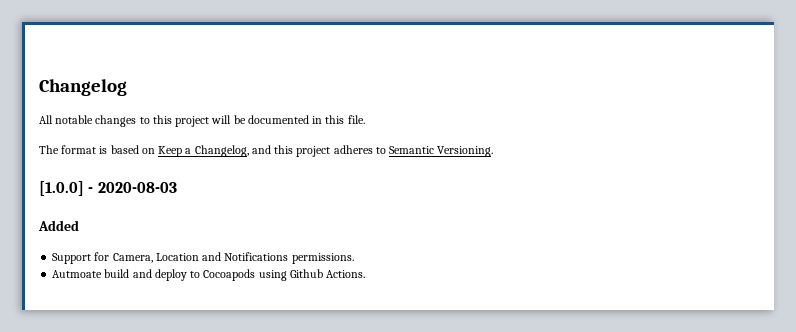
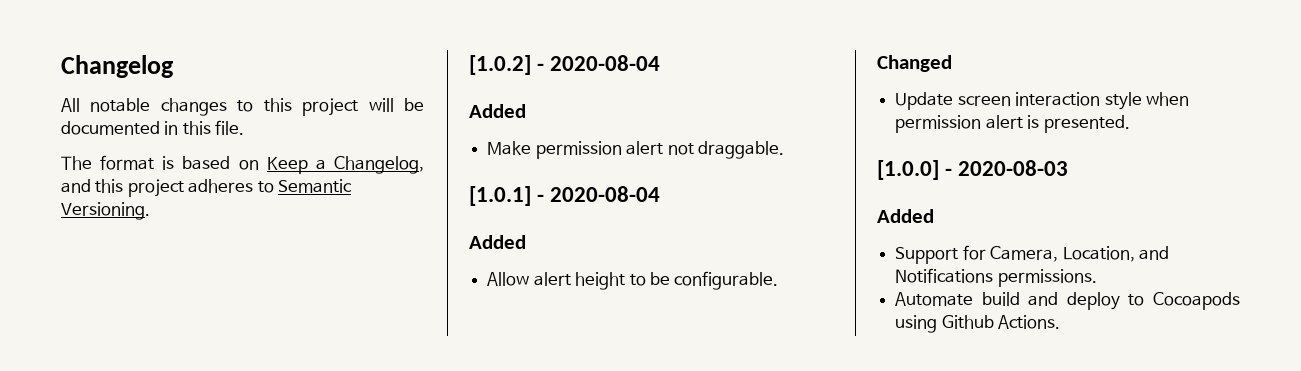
(494, 151) none -> [469,55,661,75] [469,104,526,118] [487,141,784,159] [469,186,661,206] [469,235,526,249] [487,271,779,290] [877,55,952,72] [895,92,1189,110] [895,115,1130,133] // [1.0.2] - 2020-08-04 // Added // Make permission alert not draggable. // [1.0.1] - 2020-08-04 // Added // Allow alert height to be configurable. // Changed // Update screen interaction style when permission alert is presented.
[155,253,199,261] Location -> [1062,246,1135,262] Location,
[52,270,103,278] Autmoate -> [895,292,974,306] Automate

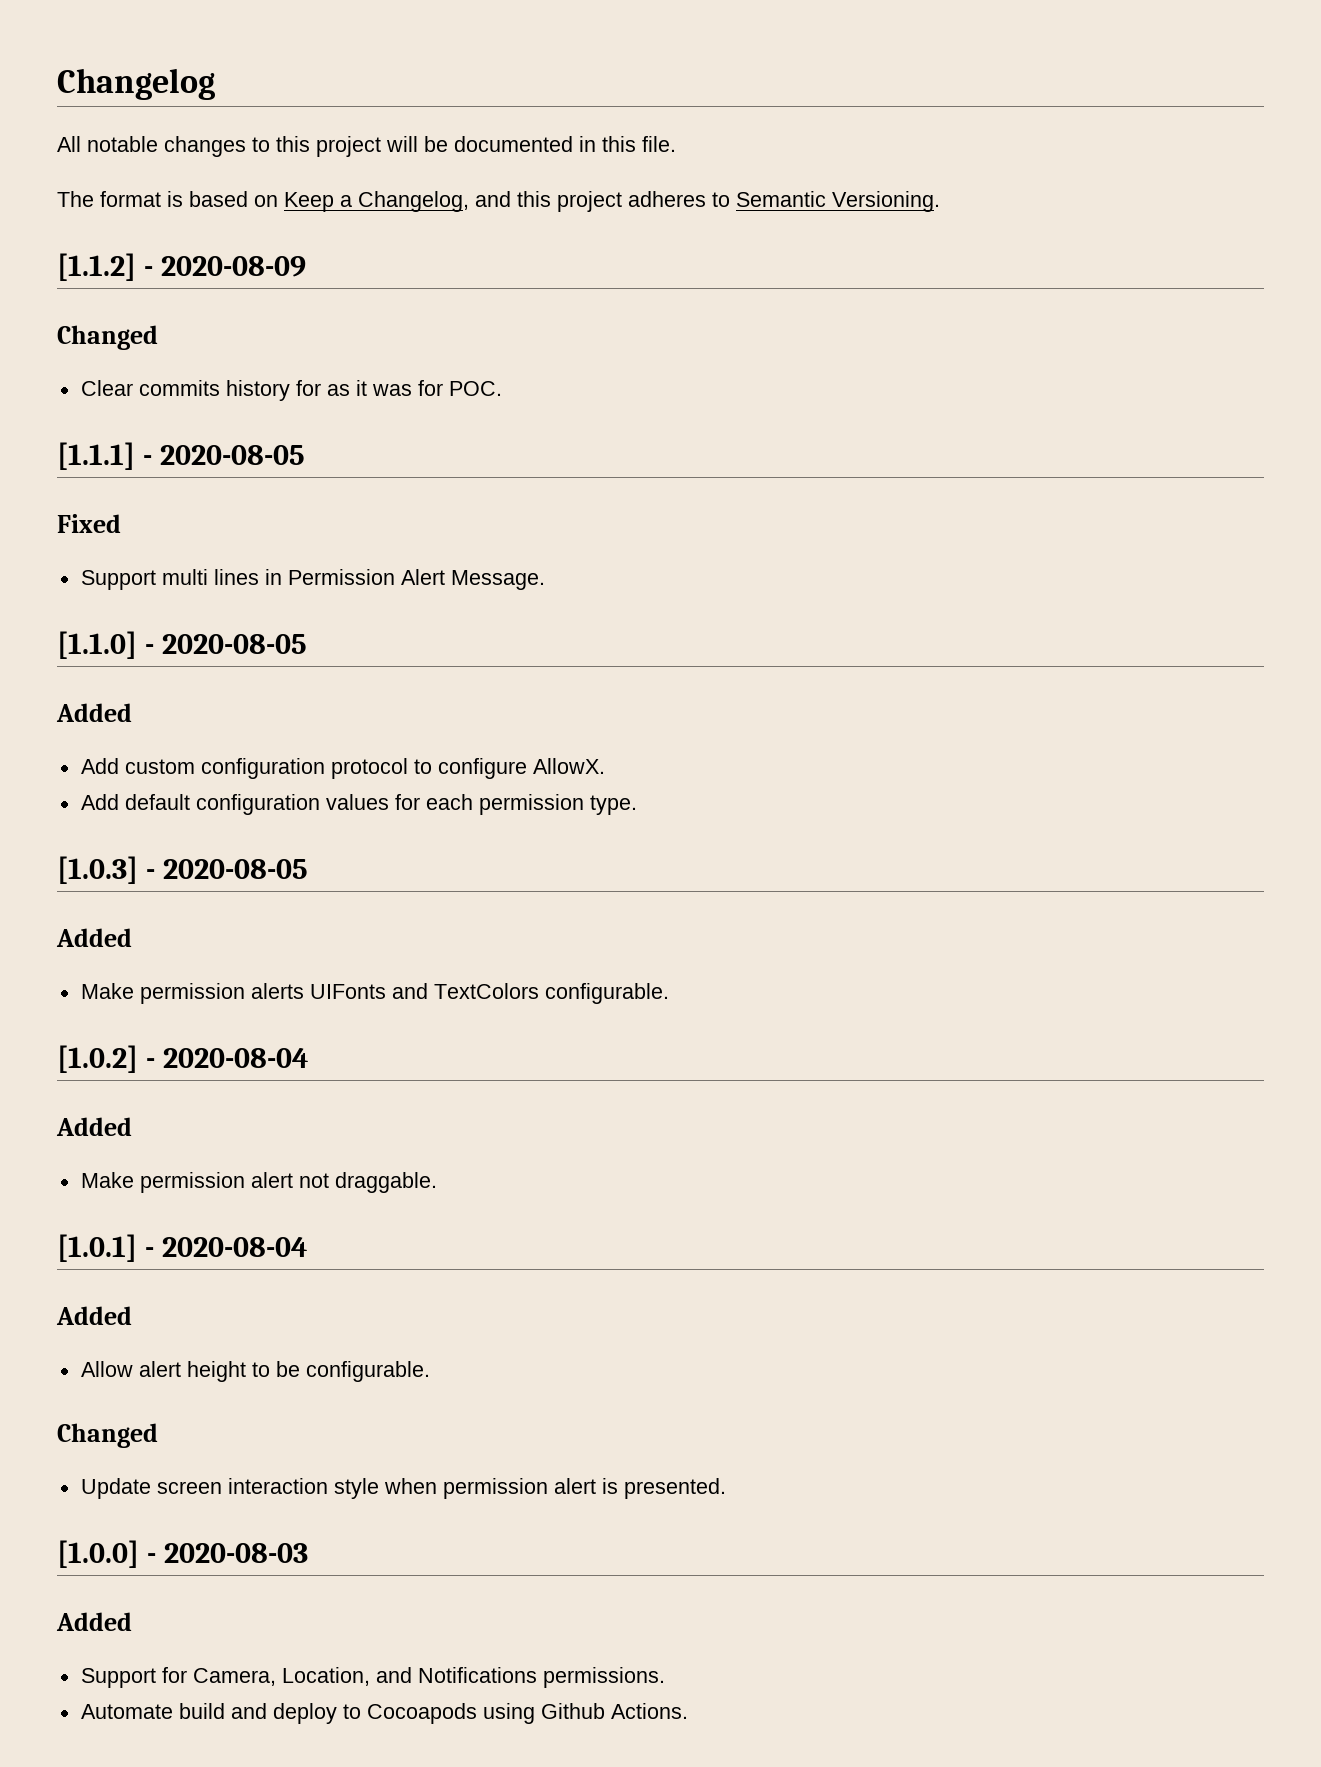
(150, 211) none -> [57,253,306,281] [57,325,158,350] [80,380,502,401] [57,442,305,470] [57,514,121,533] [80,569,545,590] [57,631,307,659] [56,703,132,722] [80,758,605,779] [80,794,637,815] [57,856,308,884] [56,928,132,947] [80,983,669,1004] // [1.1.2] - 2020-08-09 // Changed // Clear commits history for as it was for POC. // [1.1.1] - 2020-08-05 // Fixed // Support multi lines in Permission Alert Message. // [1.1.0] - 2020-08-05 // Added // Add custom configuration protocol to configure AllowX. // Add default configuration values for each permission type. // [1.0.3] - 2020-08-05 // Added // Make permission alerts UIFonts and TextColors configurable.

